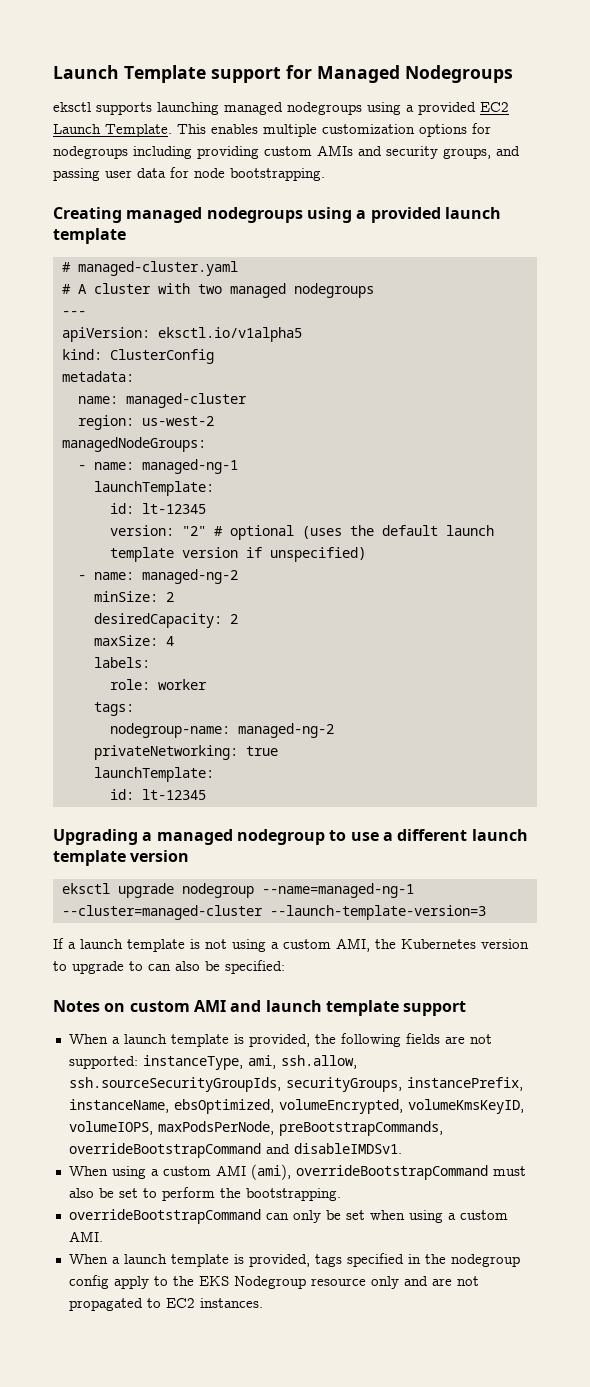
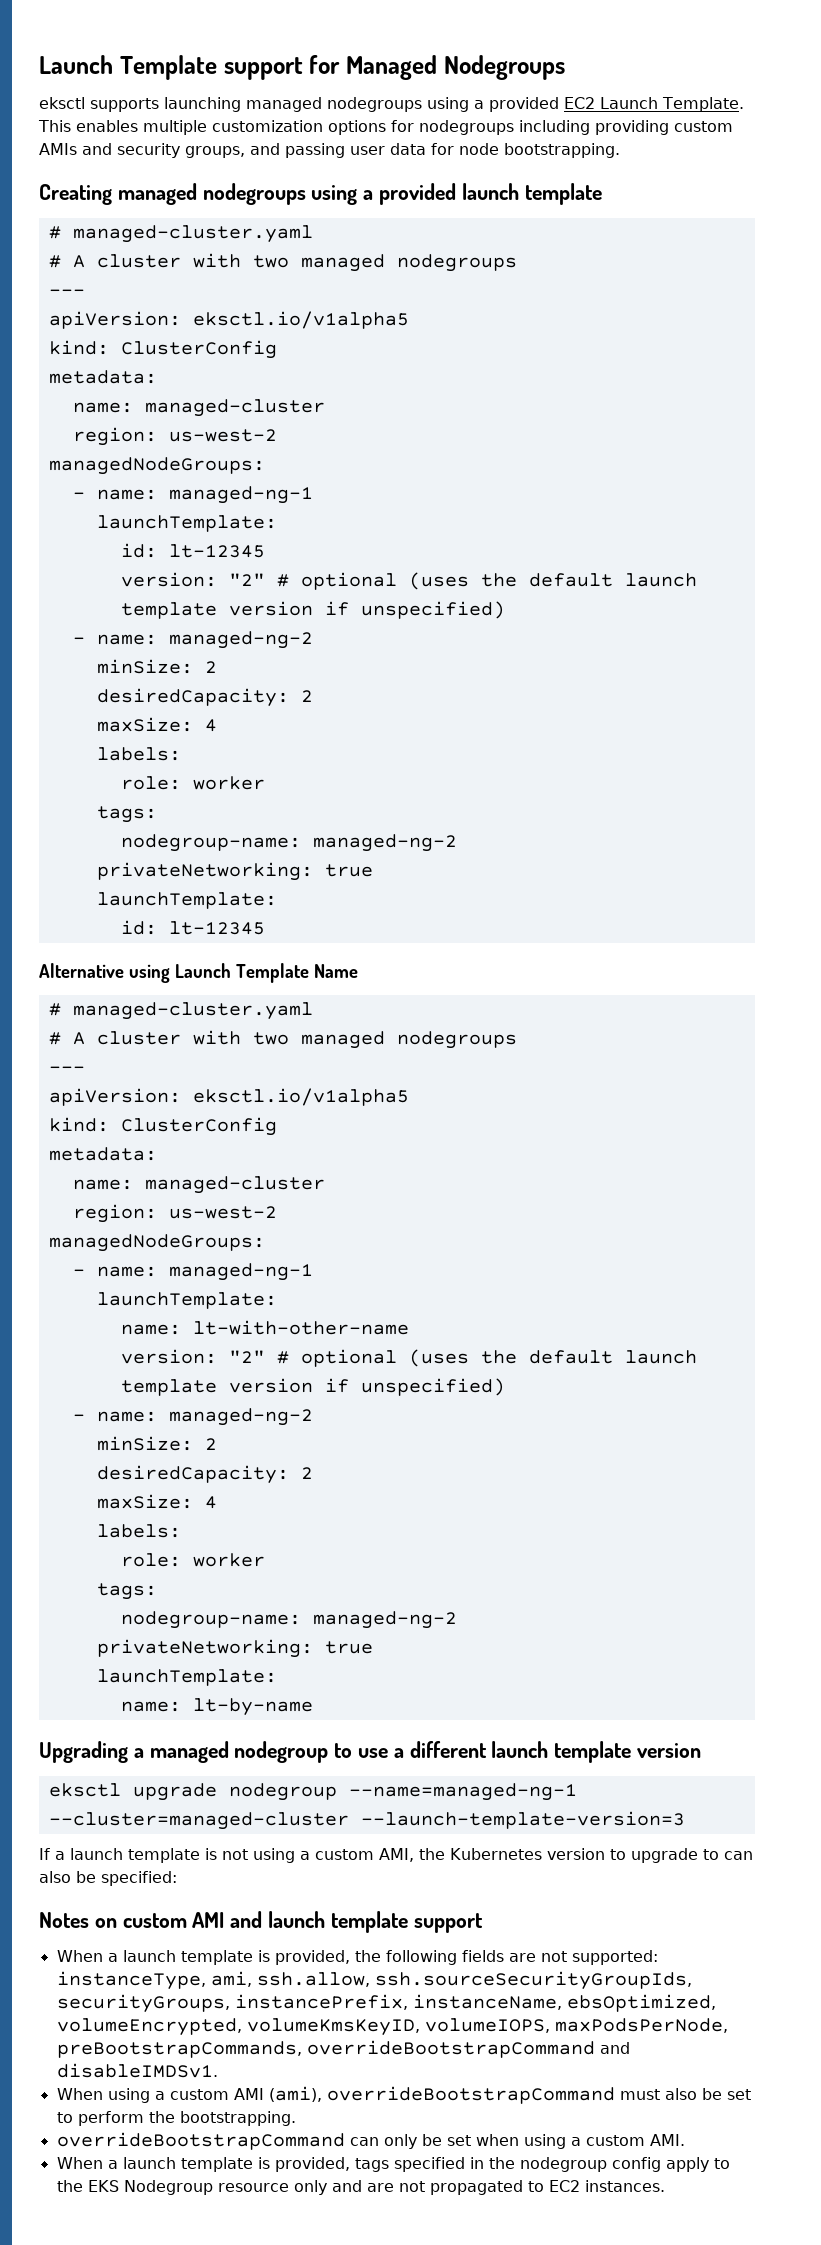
(206, 794) none -> [39,963,358,983] [48,1002,313,1020] [48,1030,517,1049] [48,1066,85,1073] [48,1088,409,1106] [48,1117,277,1136] [48,1147,157,1161] [72,1176,325,1194] [72,1204,277,1223] [48,1234,265,1252] [72,1263,313,1281] [96,1292,277,1309] [120,1320,409,1335] [120,1349,697,1367] [120,1378,505,1396] [72,1408,313,1426] [96,1436,217,1451] [96,1465,313,1484] [96,1494,217,1509] [96,1524,181,1538] [120,1553,265,1567] [96,1583,157,1600] [120,1611,457,1629] [96,1639,373,1658] [96,1669,277,1686] [120,1698,313,1716] // Alternative using Launch Template Name // # managed-cluster.yaml // # A cluster with two managed nodegroups // --- // apiVersion: eksctl.io/v1alpha5 // kind: ClusterConfig // metadata: // name: managed-cluster // region: us-west-2 // managedNodeGroups: // - name: managed-ng-1 // launchTemplate: // name: lt-with-other-name // version: "2" # optional (uses the default launch template version if unspecified) // - name: managed-ng-2 // minSize: 2 // desiredCapacity: 2 // maxSize: 4 // labels: // role: worker // tags: // nodegroup-name: managed-ng-2 // privateNetworking: true // launchTemplate: // name: lt-by-name

